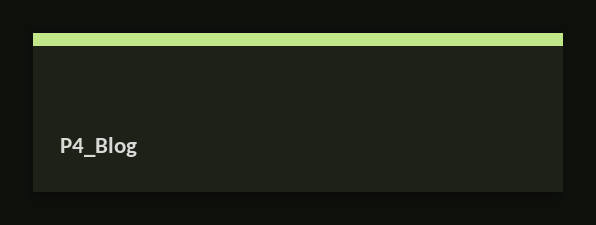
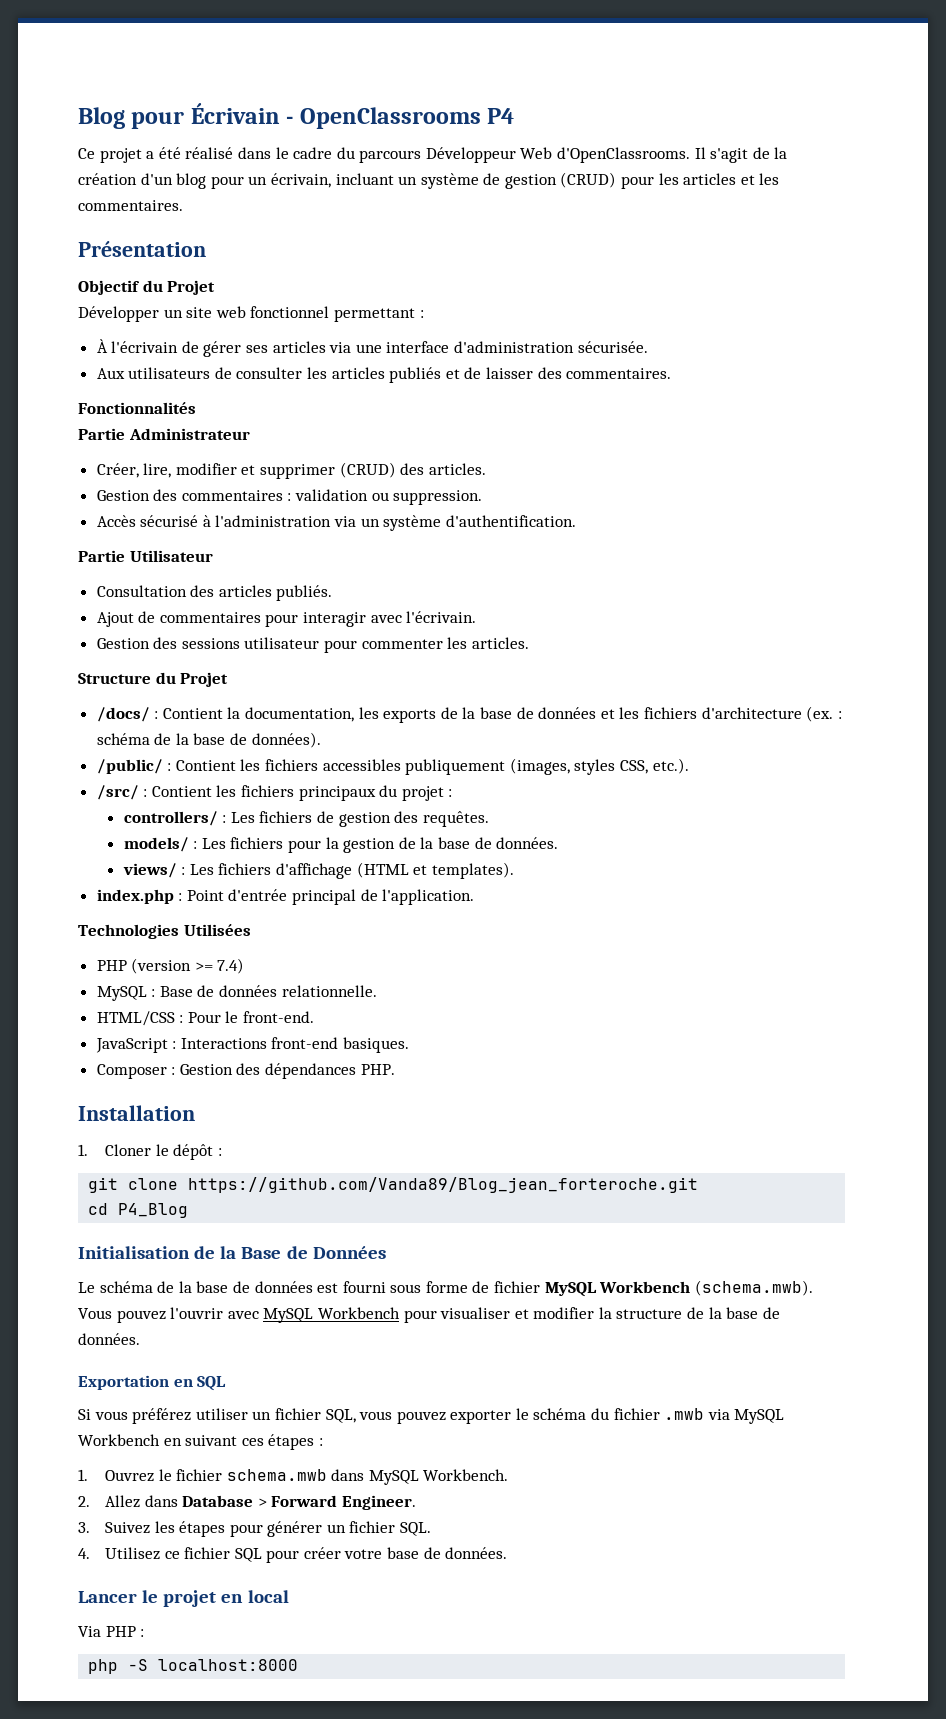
[60,137,137,157] P4_Blog -> [78,103,515,129] [78,147,788,163] [78,172,780,189] [78,200,183,211] [78,241,206,257] [78,280,216,295] [78,306,424,322] [96,339,648,357] [96,367,672,383] [78,402,196,414] [78,428,250,440] [96,462,486,479] [96,489,483,505] [96,515,576,531] [78,550,213,562] [96,585,333,601] [96,611,477,627] [96,637,529,653] [78,672,229,687] [96,706,842,723] [96,732,321,748] [96,758,689,775] [96,785,453,801] [123,811,489,827] [123,837,559,853] [122,862,514,879] [96,889,475,905] [78,924,251,939] [96,958,245,974] [96,985,377,1001] [96,1011,315,1026] [95,1037,410,1053] [96,1063,395,1079] [78,1105,195,1121] [78,1144,222,1160] [88,1177,699,1193] [88,1203,189,1218] [78,1246,386,1259] [78,1280,813,1297] [78,1307,780,1323] [78,1333,140,1345] [78,1375,227,1391] [78,1408,785,1424] [78,1434,323,1450] [78,1469,509,1485] [78,1495,416,1510] [78,1521,432,1537] [78,1547,508,1563] [78,1590,289,1607] [78,1626,145,1637] [88,1659,299,1674] Blog pour Écrivain - OpenClassrooms P4 // Ce projet a été réalisé dans le cadre du parcours Développeur Web d'OpenClassrooms. Il s'agit de la création d'un blog pour un écrivain, incluant un système de gestion (CRUD) pour les articles et les commentaires. // Présentation // Objectif du Projet // Développer un site web fonctionnel permettant : // À l'écrivain de gérer ses articles via une interface d'administration sécurisée. // Aux utilisateurs de consulter les articles publiés et de laisser des commentaires. // Fonctionnalités // Partie Administrateur // Créer, lire, modifier et supprimer (CRUD) des articles. // Gestion des commentaires : validation ou suppression. // Accès sécurisé à l'administration via un système d'authentification. // Partie Utilisateur // Consultation des articles publiés. // Ajout de commentaires pour interagir avec l'écrivain. // Gestion des sessions utilisateur pour commenter les articles. // Structure du Projet // /docs/ : Contient la documentation, les exports de la base de données et les fichiers d'architecture (ex. : schéma de la base de données). // /public/ : Contient les fichiers accessibles publiquement (images, styles CSS, etc.). // /src/ : Contient les fichiers principaux du projet : // controllers/ : Les fichiers de gestion des requêtes. // models/ : Les fichiers pour la gestion de la base de données. // views/ : Les fichiers d'affichage (HTML et templates). // index.php : Point d'entrée principal de l'application. // Technologies Utilisées // PHP (version >= 7.4) // MySQL : Base de données relationnelle. // HTML/CSS : Pour le front-end. // JavaScript : Interactions front-end basiques. // Composer : Gestion des dépendances PHP. // Installation // 1. Cloner le dépôt : // git clone https://github.com/Vanda89/Blog_jean_forteroche.git // cd P4_Blog // Initialisation de la Base de Données // Le schéma de la base de données est fourni sous forme de fichier MySQL Workbench (schema.mwb). Vous pouvez l'ouvrir avec MySQL Workbench pour visualiser et modifier la structure de la base de données. // Exportation en SQL // Si vous préférez utiliser un fichier SQL, vous pouvez exporter le schéma du fichier .mwb via MySQL Workbench en suivant ces étapes : // 1. Ouvrez le fichier schema.mwb dans MySQL Workbench. // 2. Allez dans Database > Forward Engineer. // 3. Suivez les étapes pour générer un fichier SQL. // 4. Utilisez ce fichier SQL pour créer votre base de données. // Lancer le projet en local // Via PHP : // php -S localhost:8000

